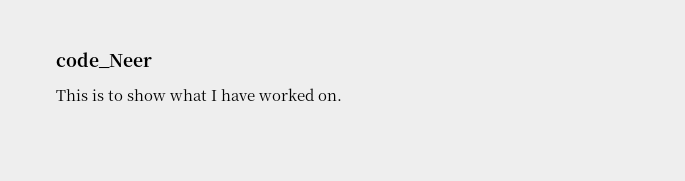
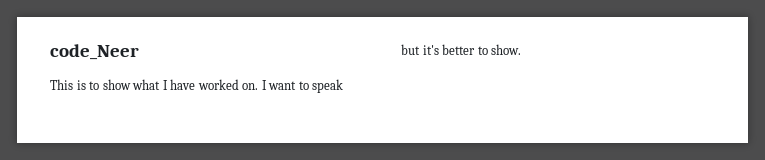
(343, 97) none -> [261,79,344,93] [401,44,522,55] I want to speak but it's better to show.

